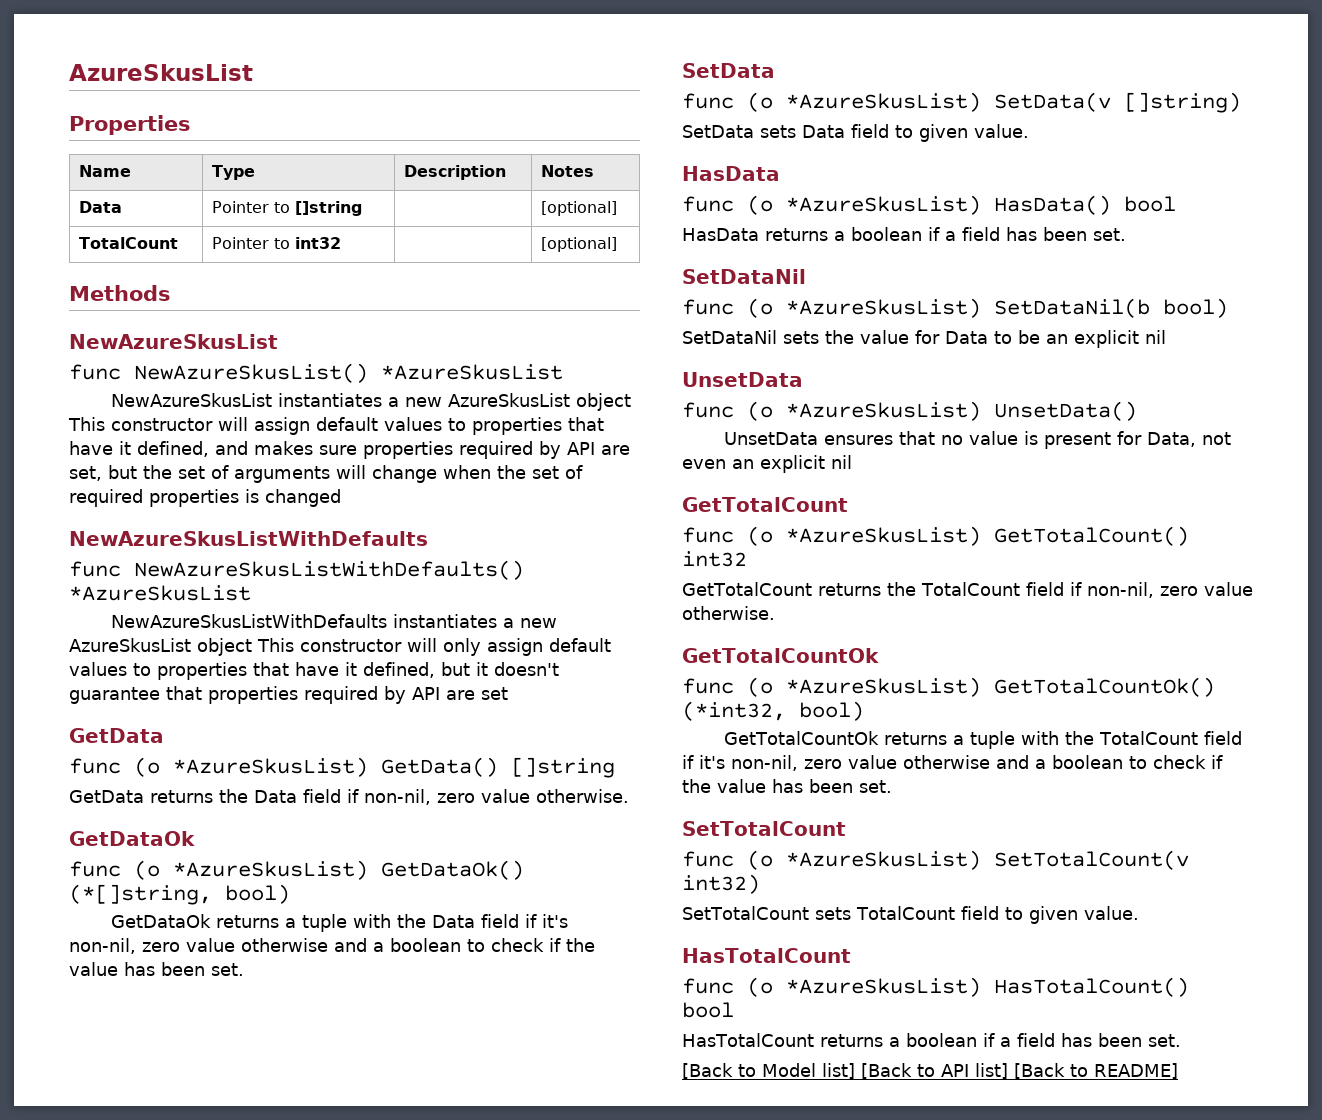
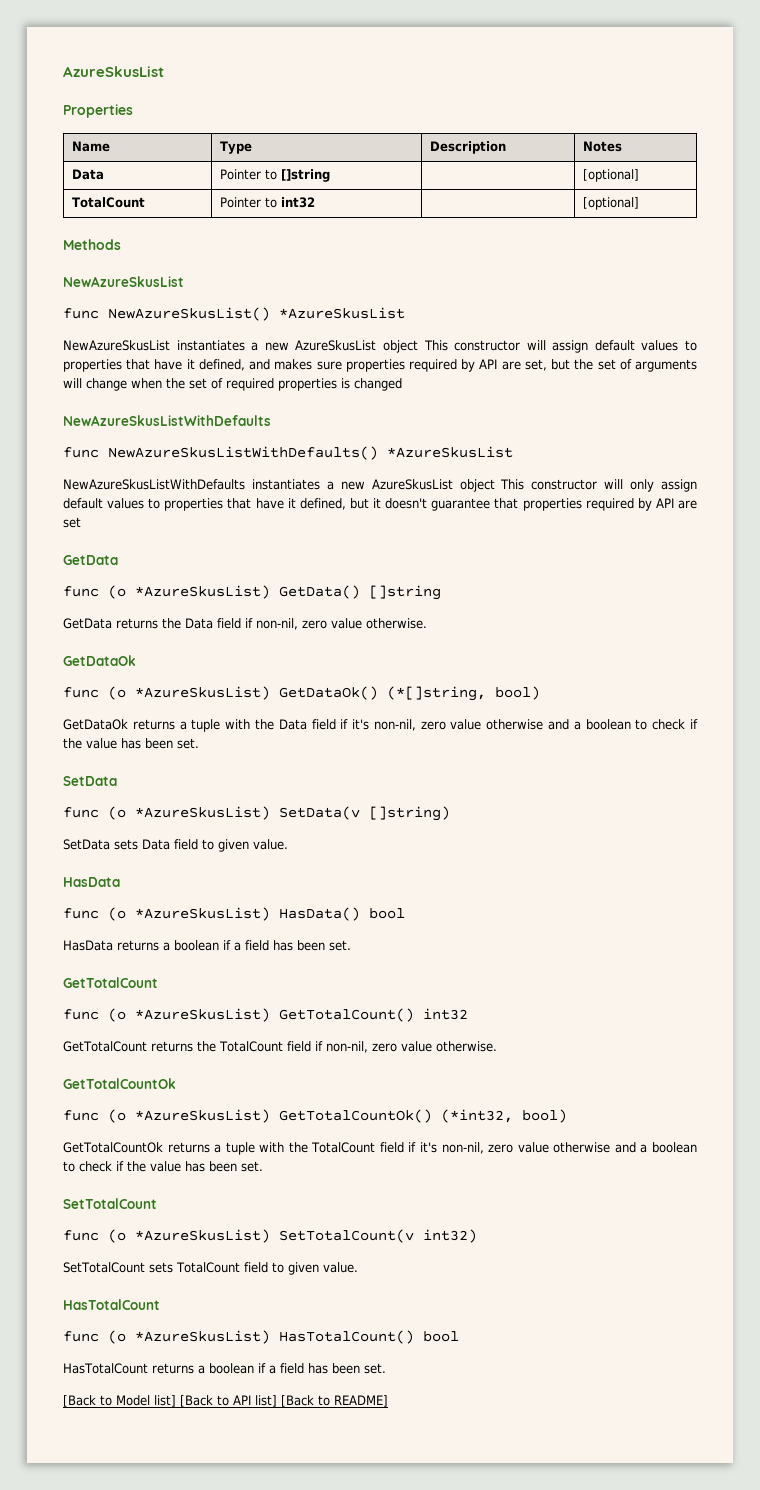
[682,269,806,284] [682,298,1228,318] [682,330,1166,348] [682,372,803,387] [682,401,1137,421] [724,431,1232,449] [682,455,852,473] // SetDataNil // func (o *AzureSkusList) SetDataNil(b bool) // SetDataNil sets the value for Data to be an explicit nil // UnsetData // func (o *AzureSkusList) UnsetData() // UnsetData ensures that no value is present for Data, not even an explicit nil -> (351, 945) none

